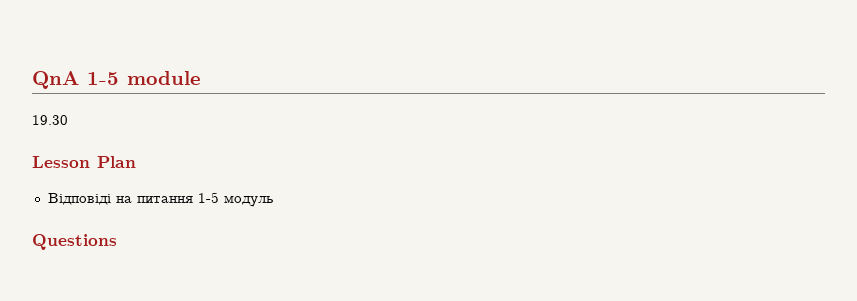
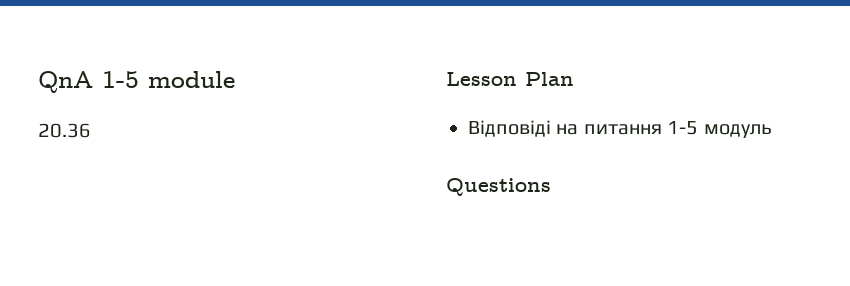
[32,115,68,125] 19.30 -> [38,123,91,138] 20.36

